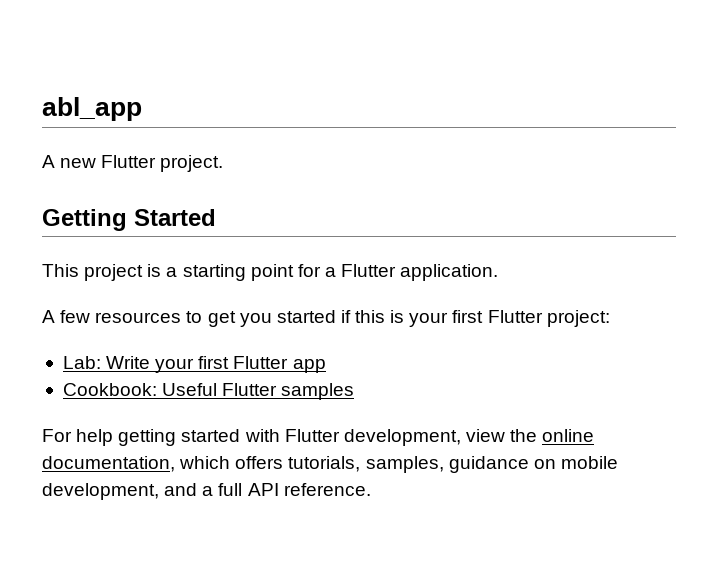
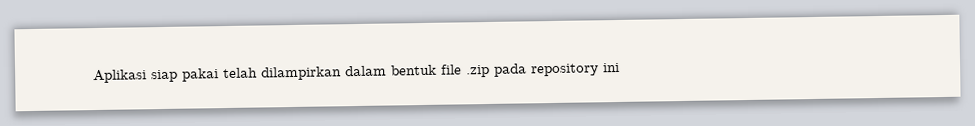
[42,97,142,121] [42,155,224,172] [42,209,216,231] [42,264,499,281] [42,310,610,327] [62,356,326,373] [62,383,355,400] [42,429,595,446] [42,456,618,473] [42,483,371,500] abl_app // A new Flutter project. // Getting Started // This project is a starting point for a Flutter application. // A few resources to get you started if this is your first Flutter project: // Lab: Write your first Flutter app // Cookbook: Useful Flutter samples // For help getting started with Flutter development, view the online documentation, which offers tutorials, samples, guidance on mobile development, and a full API reference. -> [93,62,620,84] Aplikasi siap pakai telah dilampirkan dalam bentuk file .zip pada repository ini

